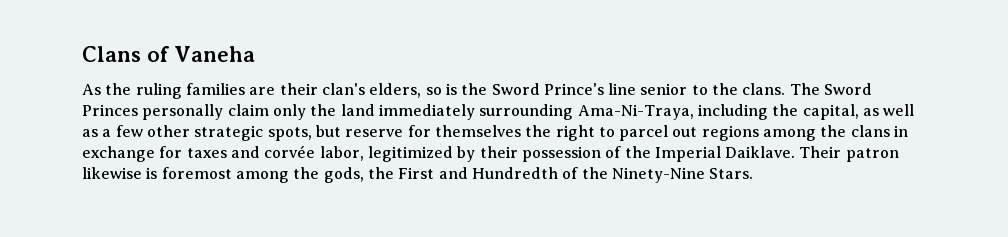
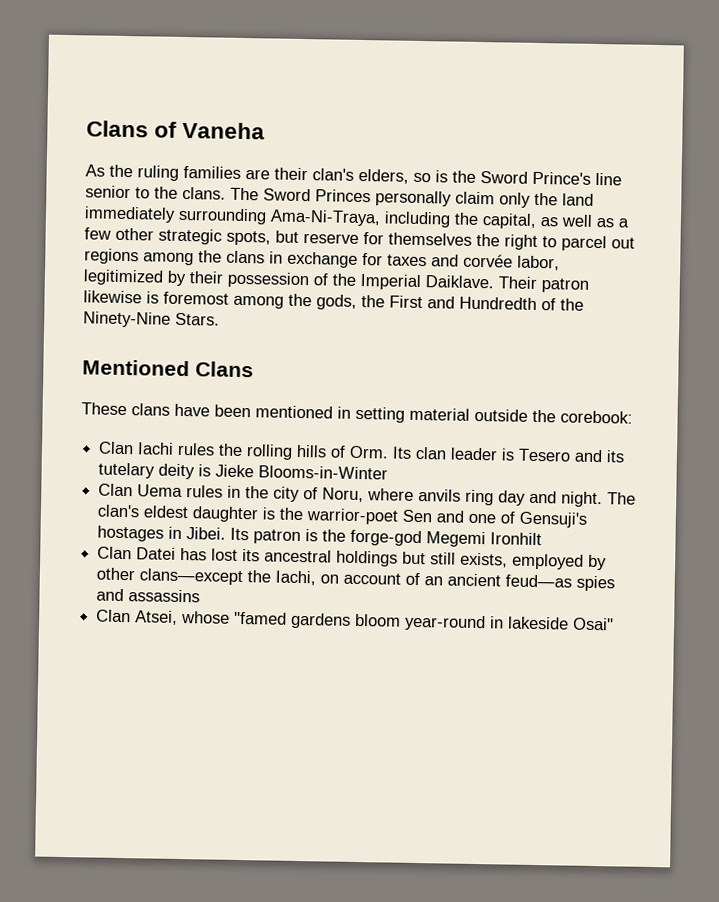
(754, 173) none -> [82,359,254,378] [81,402,633,424] [98,441,626,463] [98,462,389,480] [98,483,637,508] [97,504,588,528] [97,525,543,548] [97,546,608,571] [96,567,616,592] [96,588,201,603] [96,609,615,632] // Mentioned Clans // These clans have been mentioned in setting material outside the corebook: // Clan Iachi rules the rolling hills of Orm. Its clan leader is Tesero and its tutelary deity is Jieke Blooms-in-Winter // Clan Uema rules in the city of Noru, where anvils ring day and night. The clan's eldest daughter is the warrior-poet Sen and one of Gensuji's hostages in Jibei. Its patron is the forge-god Megemi Ironhilt // Clan Datei has lost its ancestral holdings but still exists, employed by other clans—except the Iachi, on account of an ancient feud—as spies and assassins // Clan Atsei, whose "famed gardens bloom year-round in lakeside Osai"

